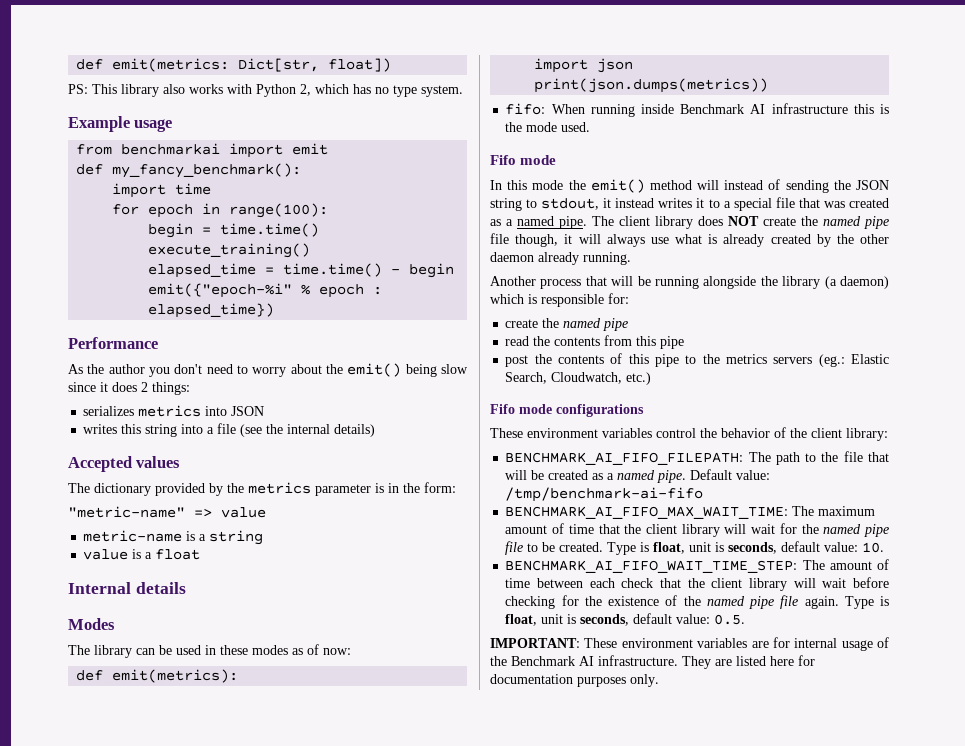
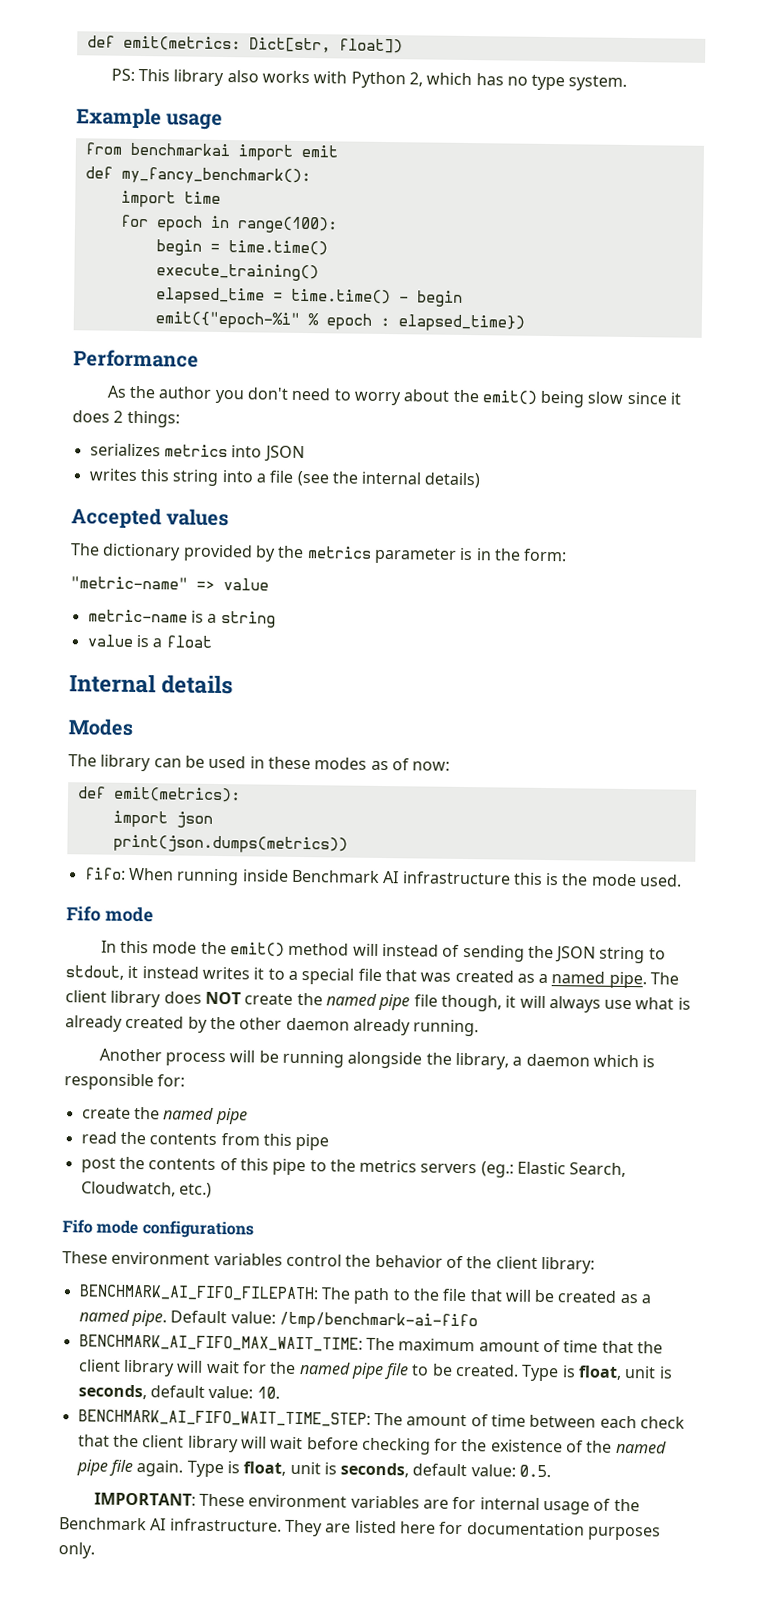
[585,276,607,286] that -> (226, 1059) none
[782,276,889,289] library (a daemon) -> [454,1052,590,1070] library, a daemon

